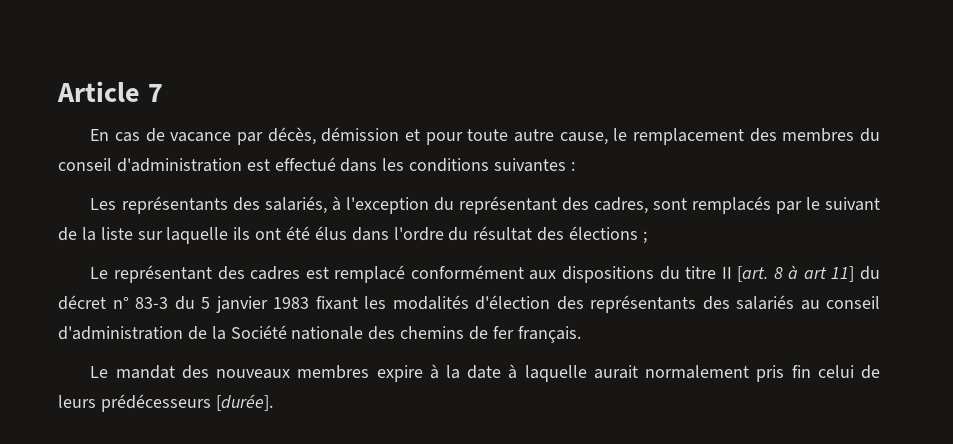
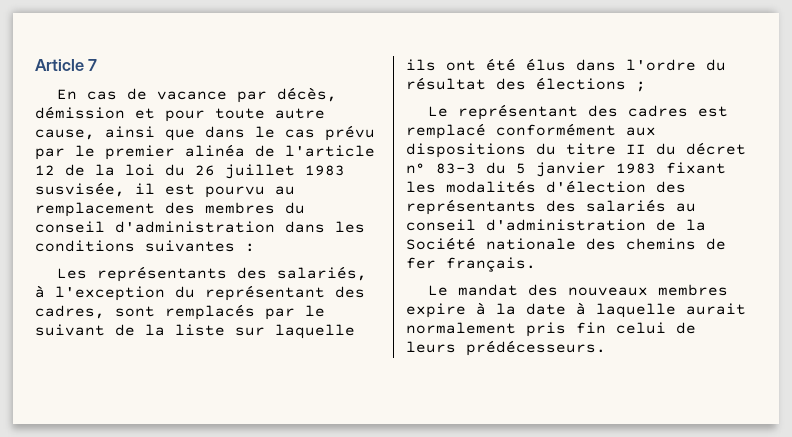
[613,128,628,141] le -> [105,125,375,141] [35,144,375,160] [35,164,345,179] [35,182,295,198] ainsi que dans le cas prévu par le premier alinéa de l'article 12 de la loi du 26 juillet 1983 susvisée, il est pourvu au
[246,157,336,171] est effectué -> (275, 227) none
[737,265,855,282] [art. 8 à art 11] -> (646, 149) none
[100,394,273,412] prédécesseurs [durée]. -> [466,340,606,356] prédécesseurs.

